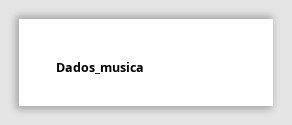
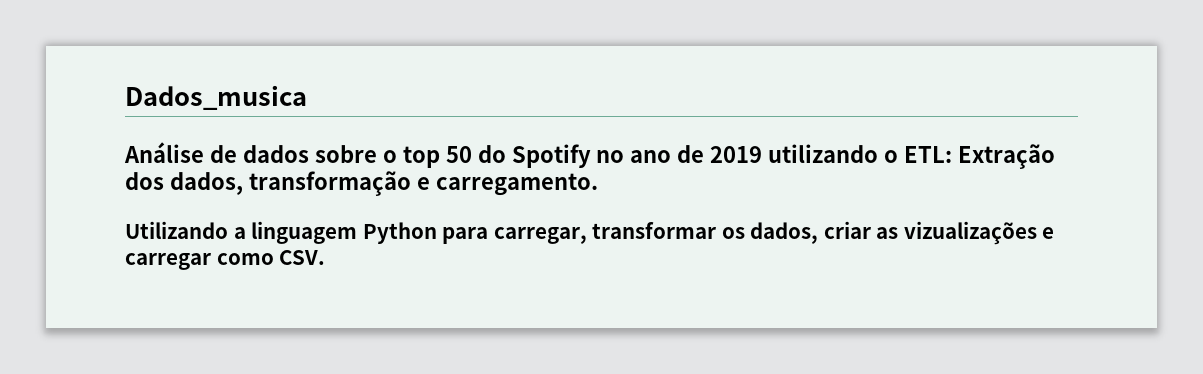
(144, 68) none -> [124,142,1056,169] [125,171,598,196] [125,221,1055,245] [125,250,326,270] // Análise de dados sobre o top 50 do Spotify no ano de 2019 utilizando o ETL: Extração dos dados, transformação e carregamento. // Utilizando a linguagem Python para carregar, transformar os dados, criar as vizualizações e carregar como CSV.

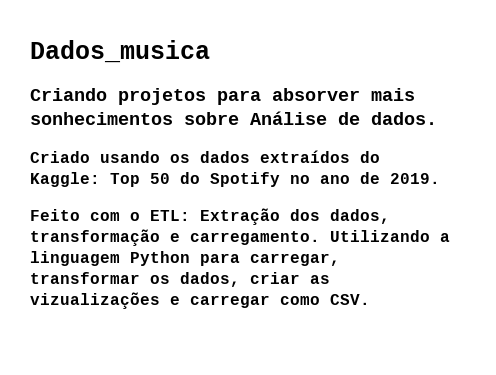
[124,142,440,168] Análise de dados sobre o top -> [30,88,415,105] [30,111,437,125] [30,150,380,163] [30,172,140,187] Criando projetos para absorver mais sonhecimentos sobre Análise de dados. // Criado usando os dados extraídos do Kaggle: Top
[710,144,879,163] 2019 utilizando -> [390,173,440,184] [30,209,120,221] 2019. // Feito com
(598, 184) // -> (320, 238) none

